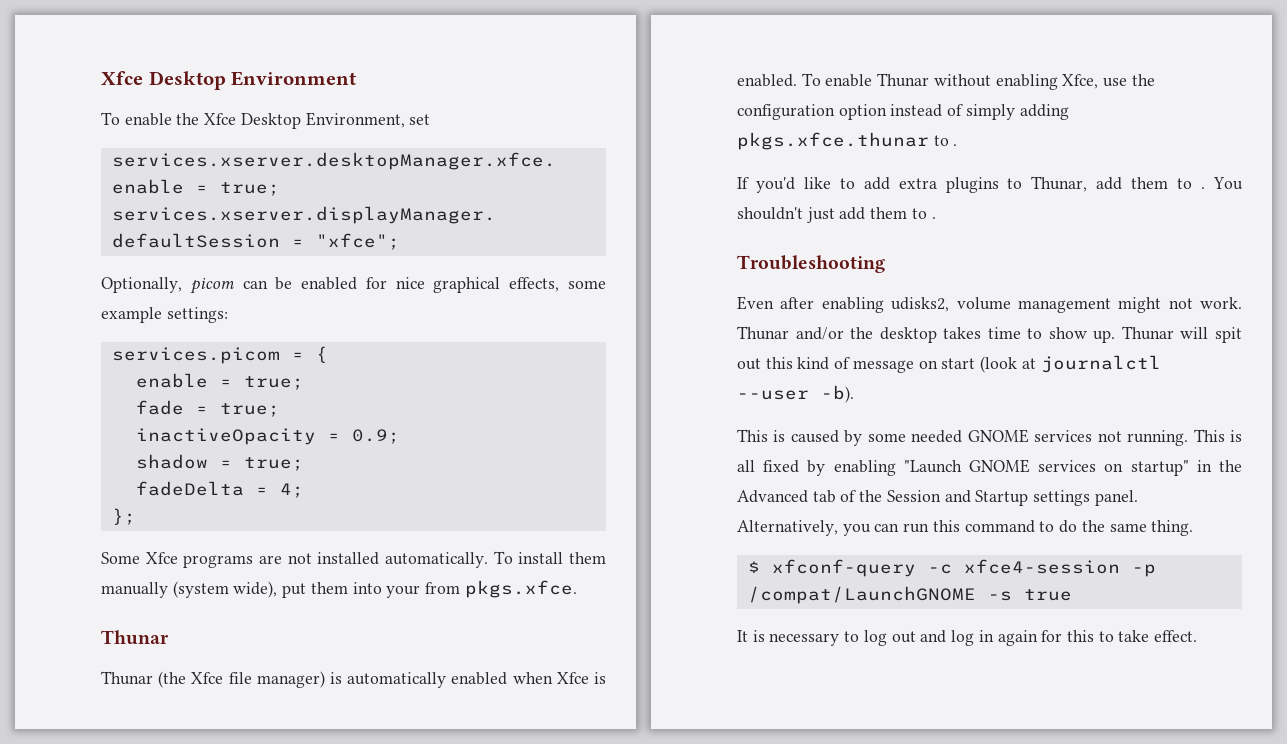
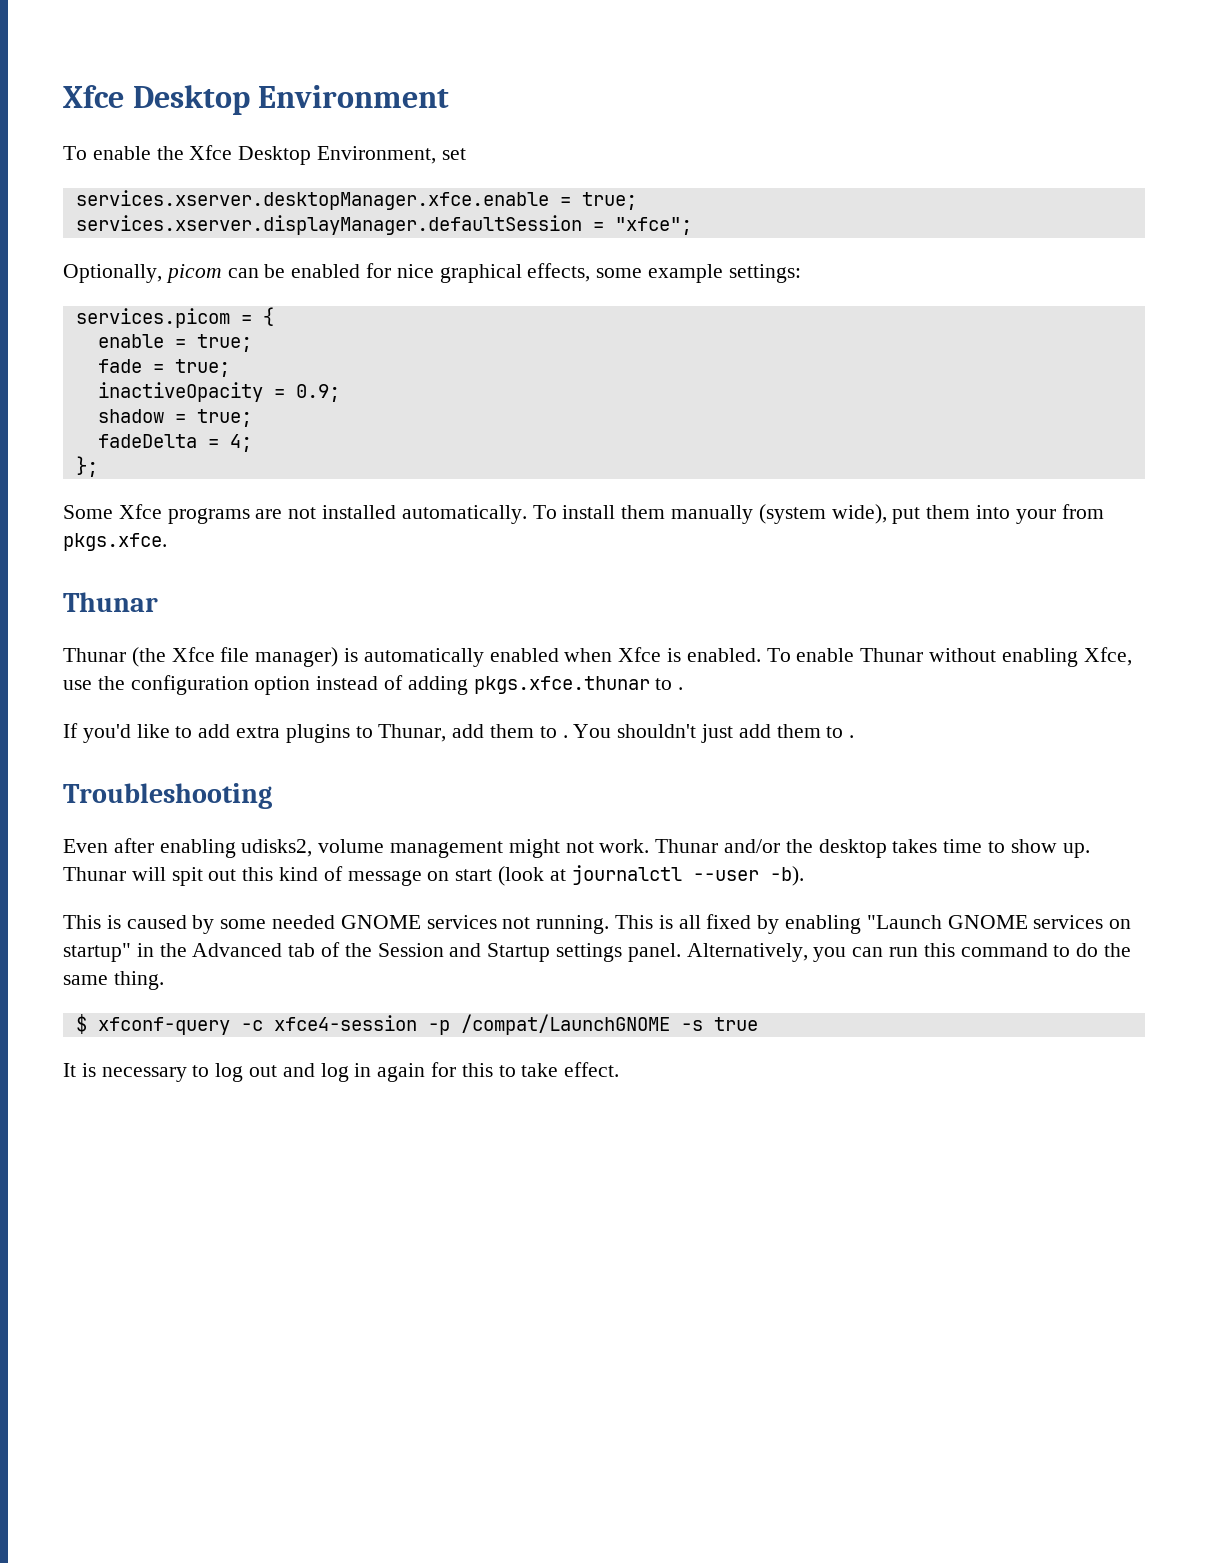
[965,104,1015,120] simply -> (404, 682) none

